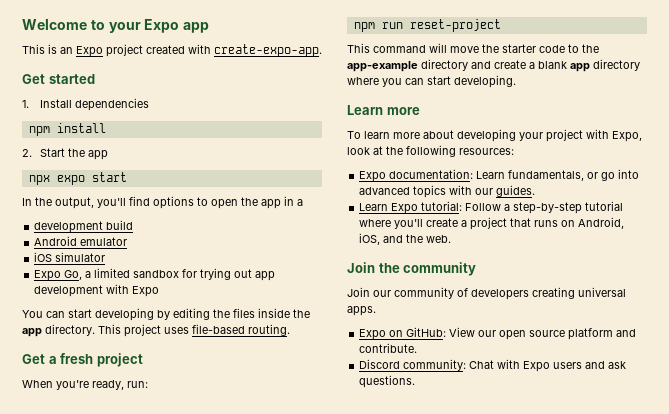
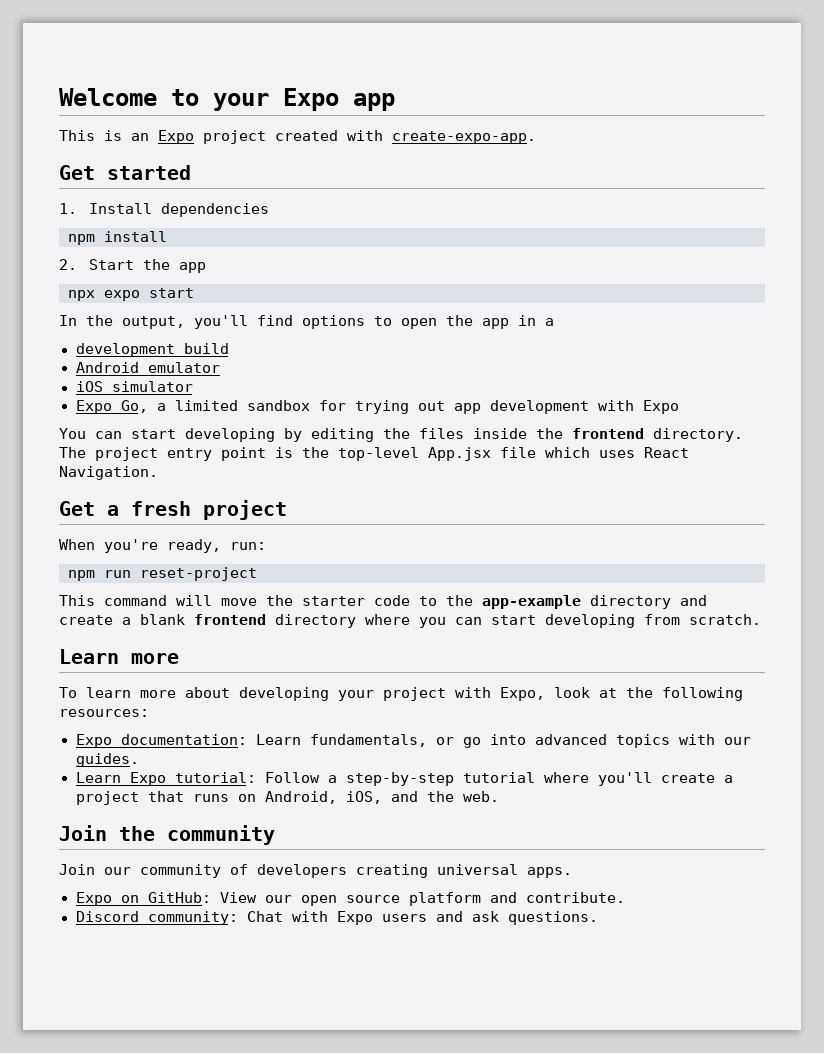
[22,324,290,337] app directory. This project uses file-based routing. -> [572,428,743,442] [59,447,689,461] [59,466,158,480] frontend directory. The project entry point is the top-level App.jsx file which uses React Navigation.
[570,63,590,72] app -> [194,614,266,625] frontend
[454,75,516,88] developing. -> [545,614,761,628] developing from scratch.

